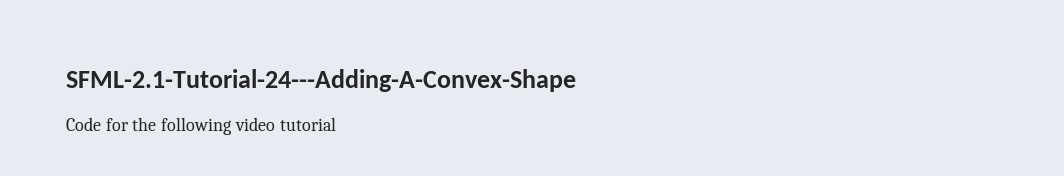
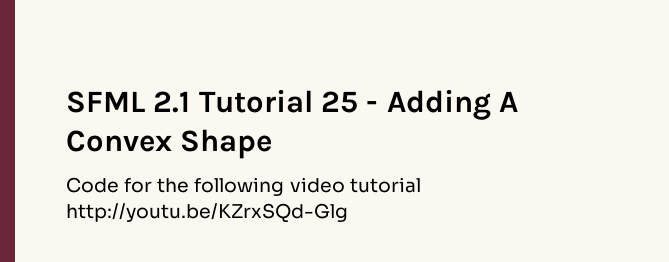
[66,69,576,92] SFML-2.1-Tutorial-24---Adding-A-Convex-Shape -> [66,89,519,120] [66,129,273,159] SFML 2.1 Tutorial 25 - Adding A Convex Shape
(336, 124) none -> [66,203,348,223] http://youtu.be/KZrxSQd-Glg

